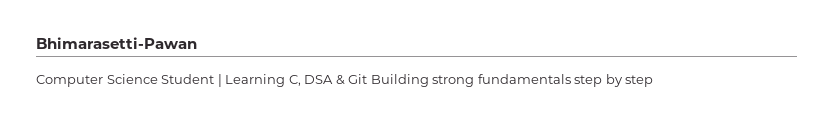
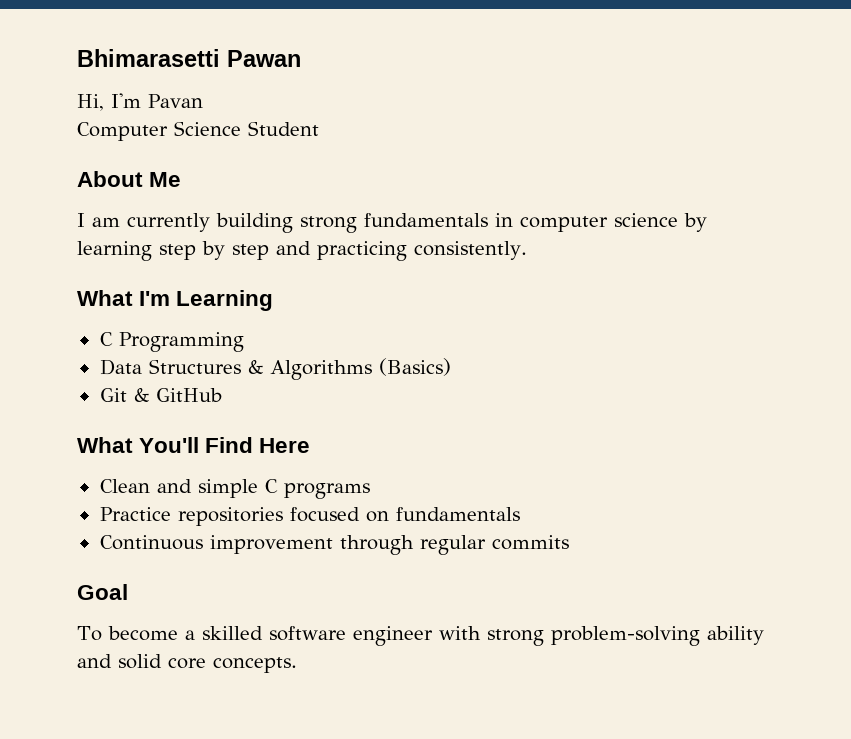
[36,37,197,49] [36,74,654,87] Bhimarasetti-Pawan // Computer Science Student | Learning C, DSA & Git Building strong fundamentals step by step -> [77,49,301,67] [77,93,203,111] [77,121,319,141] [77,171,182,187] [77,213,707,233] [77,241,527,261] [77,290,274,311] [99,332,244,352] [99,358,451,380] [99,387,222,402] [77,437,311,453] [99,479,370,499] [99,507,520,526] [99,535,569,555] [77,584,128,600] [77,626,764,646] [77,654,297,673] Bhimarasetti Pawan // Hi, I'm Pavan // Computer Science Student // About Me // I am currently building strong fundamentals in computer science by learning step by step and practicing consistently. // What I'm Learning // C Programming // Data Structures & Algorithms (Basics) // Git & GitHub // What You'll Find Here // Clean and simple C programs // Practice repositories focused on fundamentals // Continuous improvement through regular commits // Goal // To become a skilled software engineer with strong problem-solving ability and solid core concepts.

